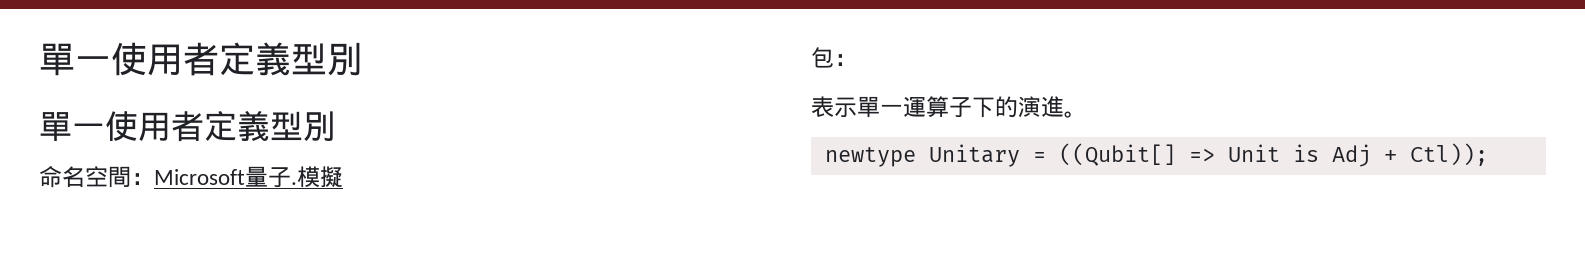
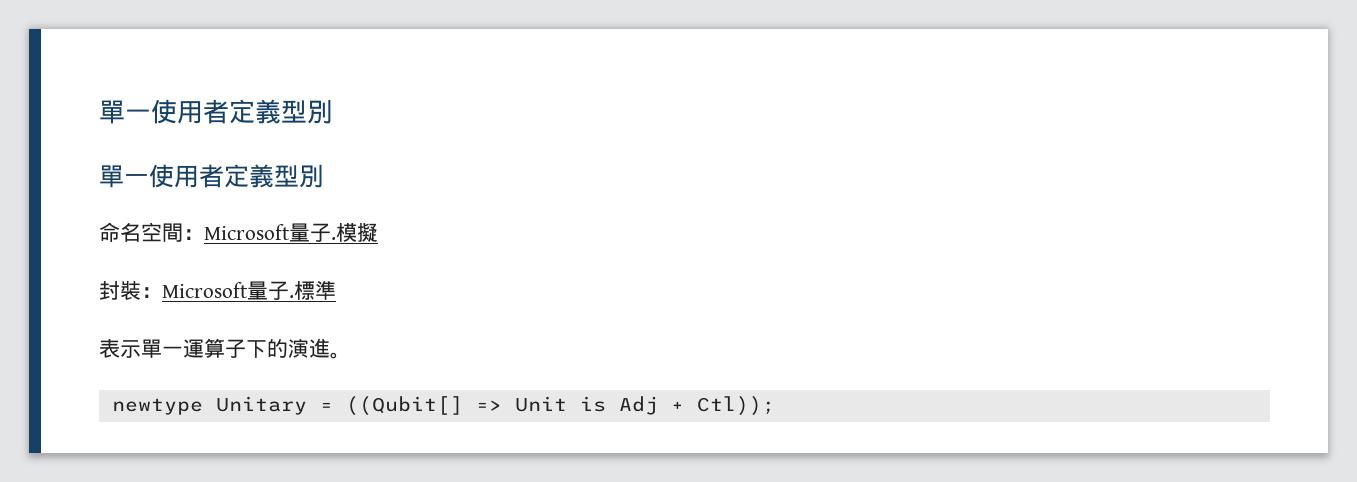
[811,47,857,68] 包： -> [99,280,336,300] 封裝：Microsoft量子.標準

